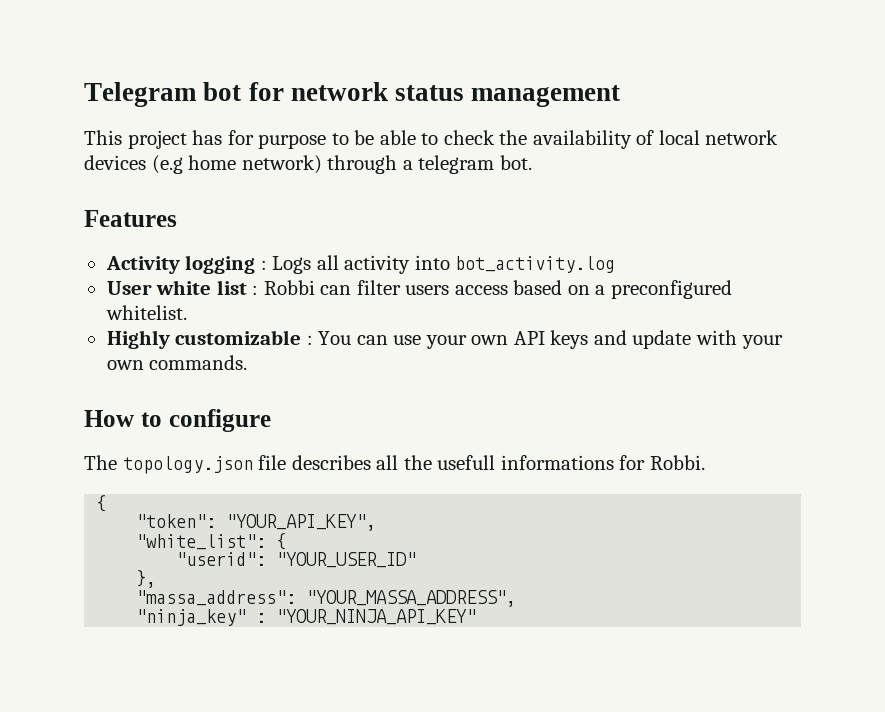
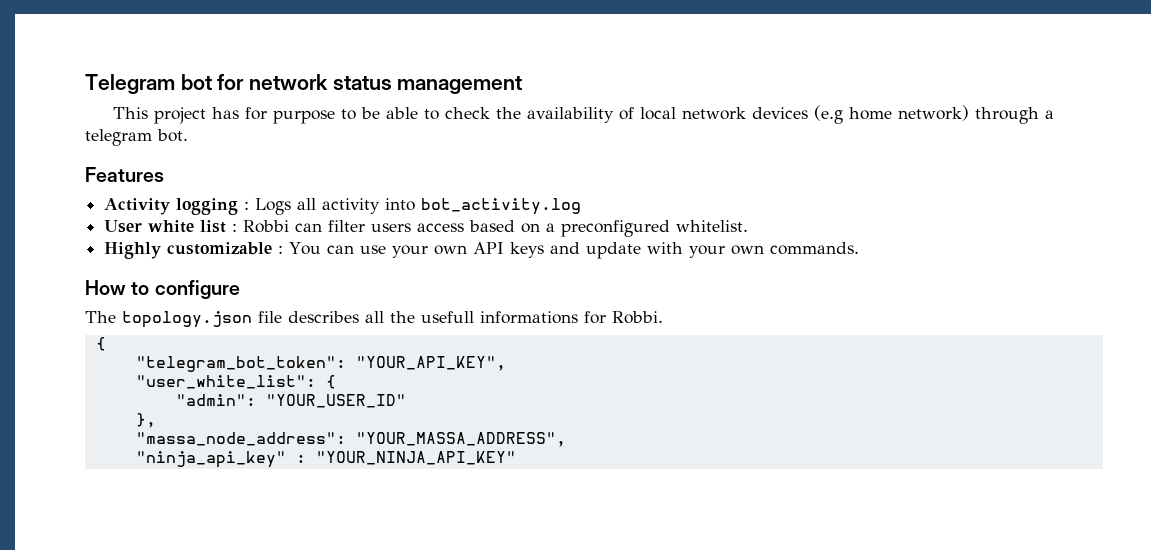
[136,514,217,528] "token": -> [135,356,346,372] "telegram_bot_token":
[136,533,287,550] [176,552,267,566] "white_list": { // "userid": -> [135,375,336,389] [175,394,256,406] "user_white_list": { // "admin":
[136,590,297,606] "massa_address": -> [135,432,346,446] "massa_node_address":
[136,609,247,626] "ninja_key" -> [135,451,286,468] "ninja_api_key"

